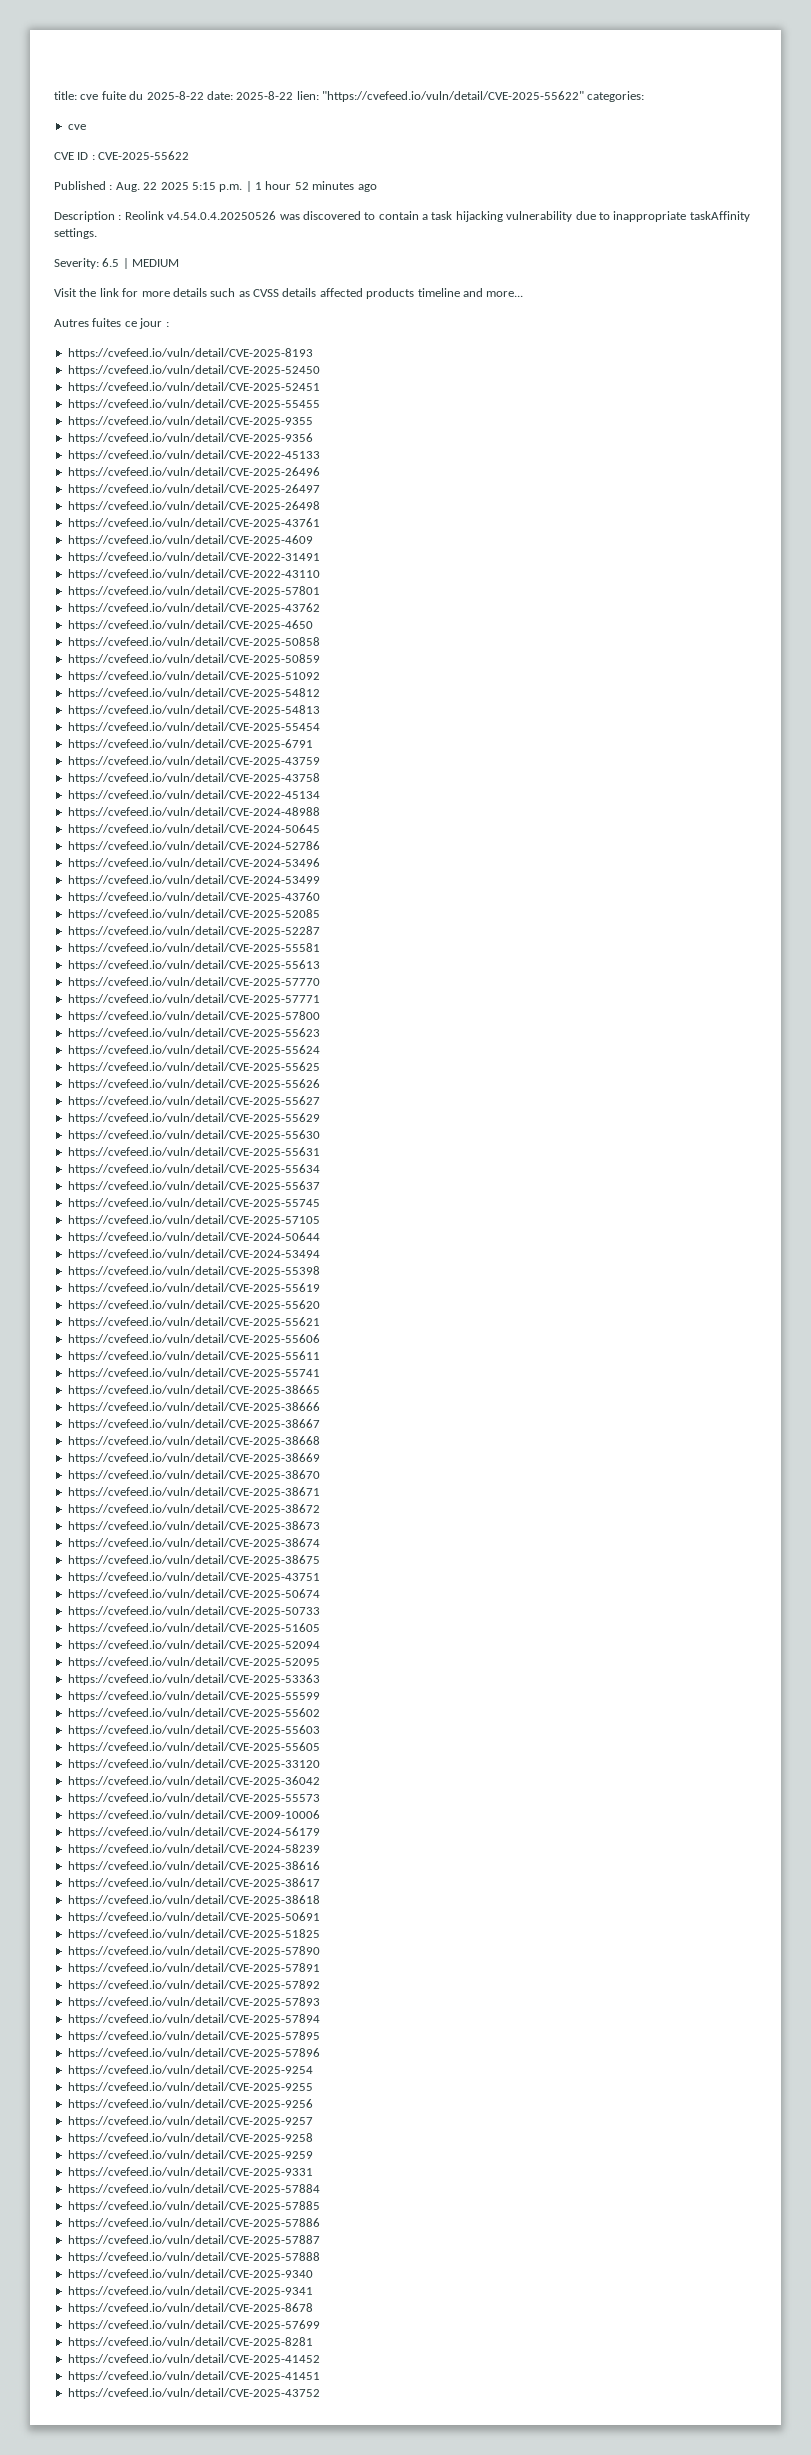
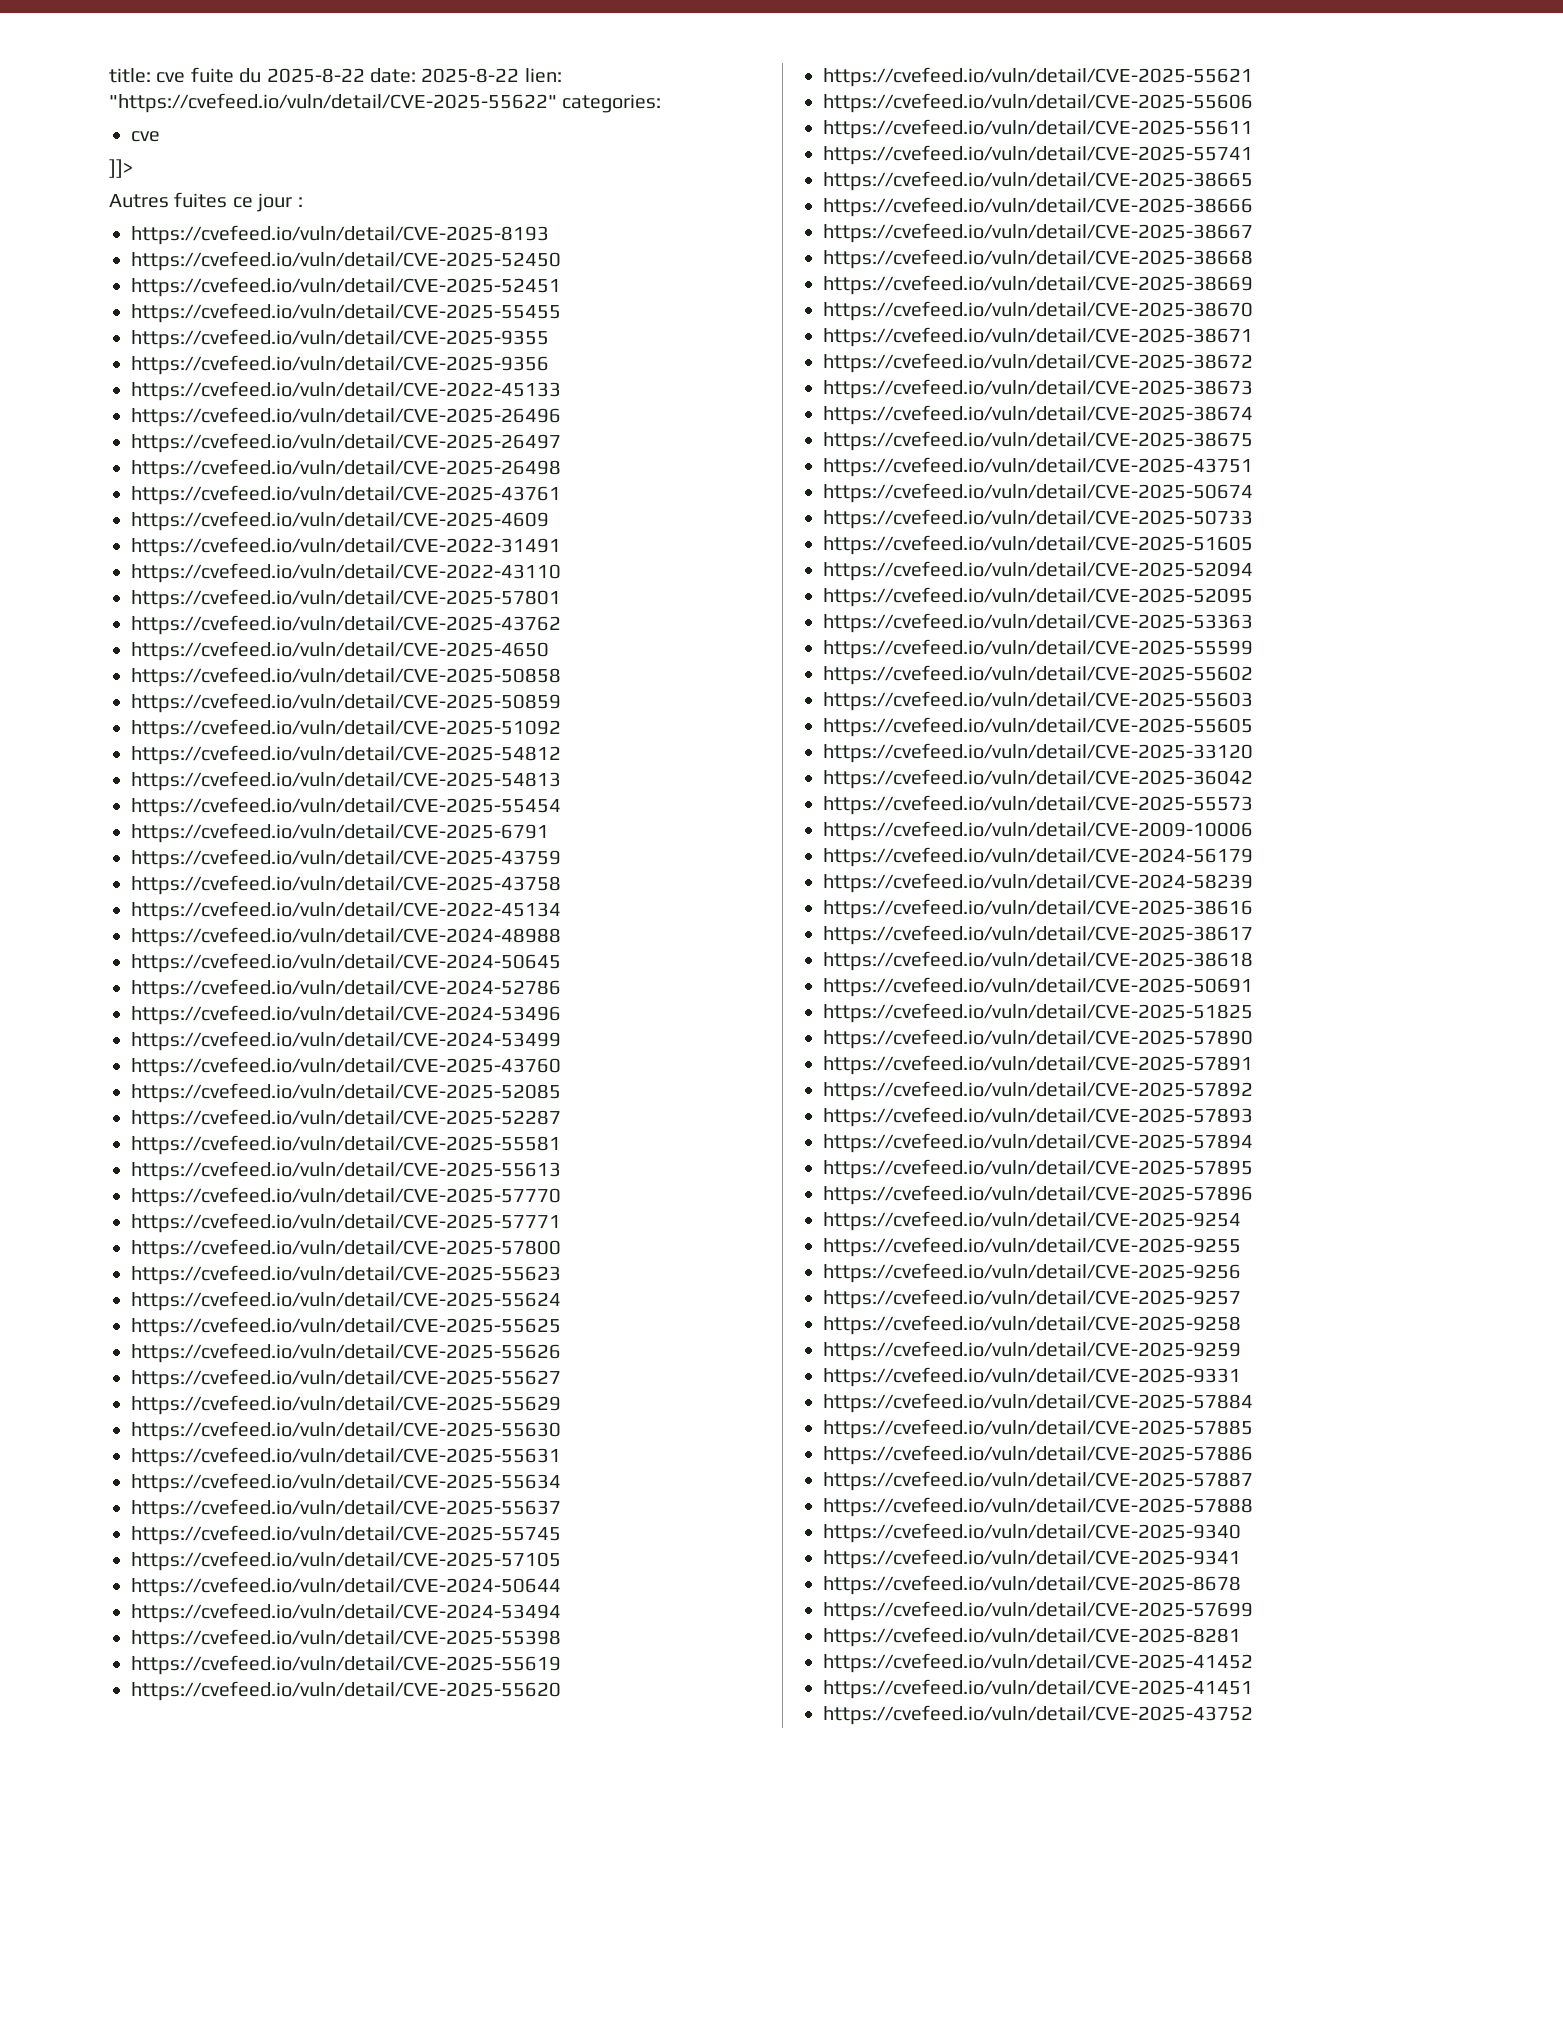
[54,151,190,160] [54,181,377,192] [54,211,750,222] [54,228,97,239] [54,258,180,269] [54,288,524,299] CVE ID : CVE-2025-55622 // Published : Aug. 22 2025 5:15 p.m. | 1 hour 52 minutes ago // Description : Reolink v4.54.0.4.20250526 was discovered to contain a task hijacking vulnerability due to inappropriate taskAffinity settings. // Severity: 6.5 | MEDIUM // Visit the link for more details such as CVSS details affected products timeline and more... -> [109,159,133,178] ]]>

